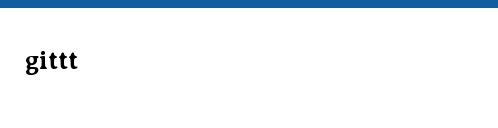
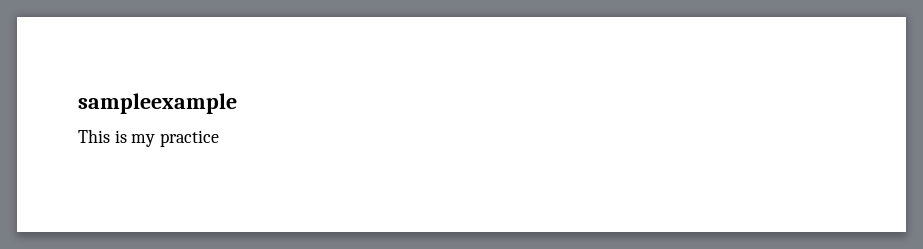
[25,51,78,75] gittt -> [78,93,237,114] [78,129,220,147] sampleexample // This is my practice

